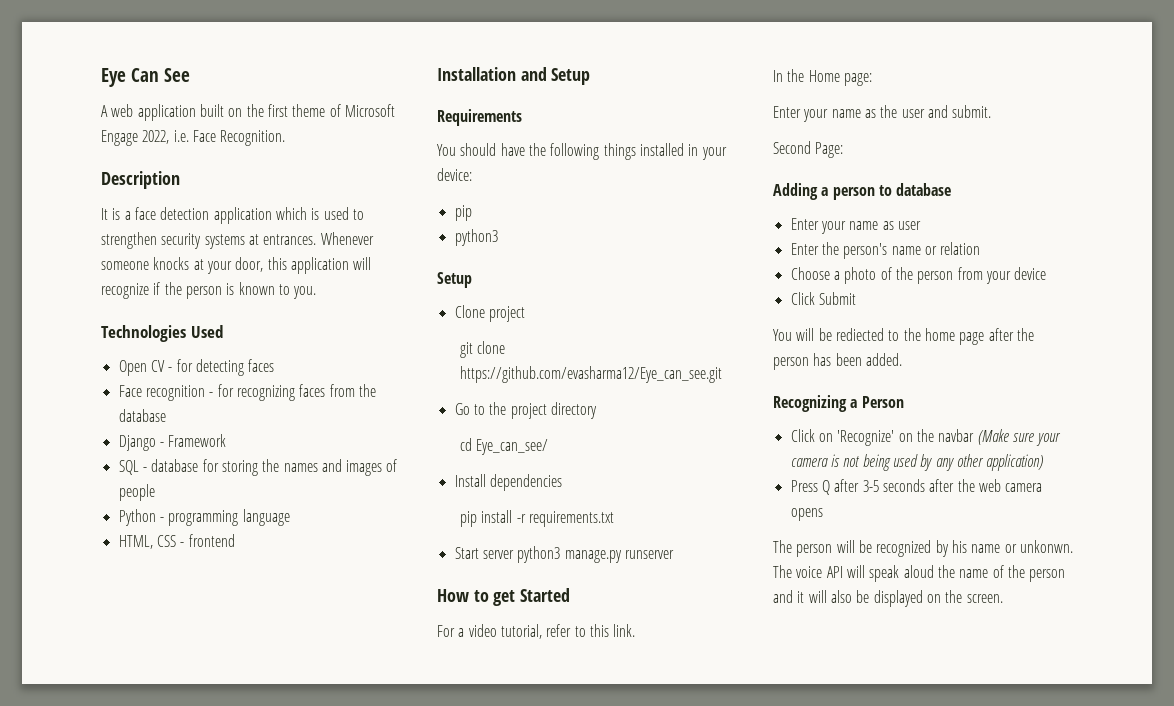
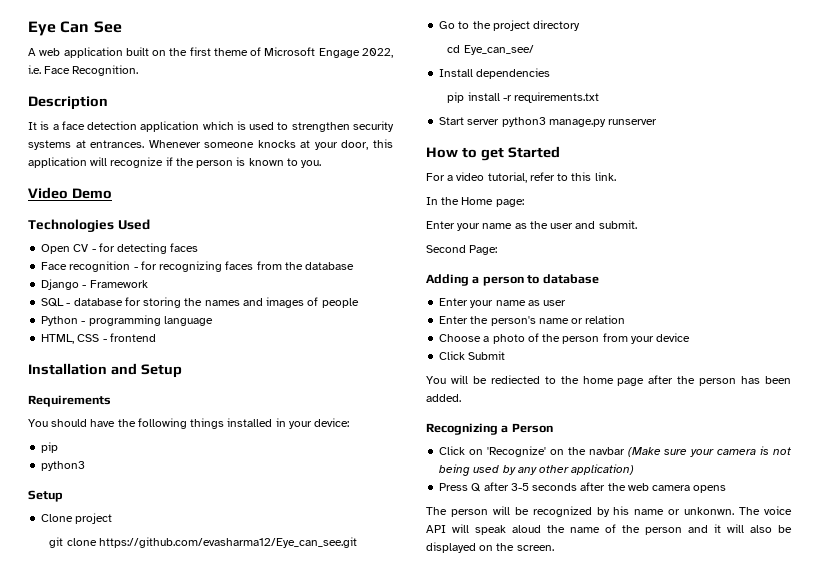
(317, 292) none -> [28,187,112,199] // Video Demo

